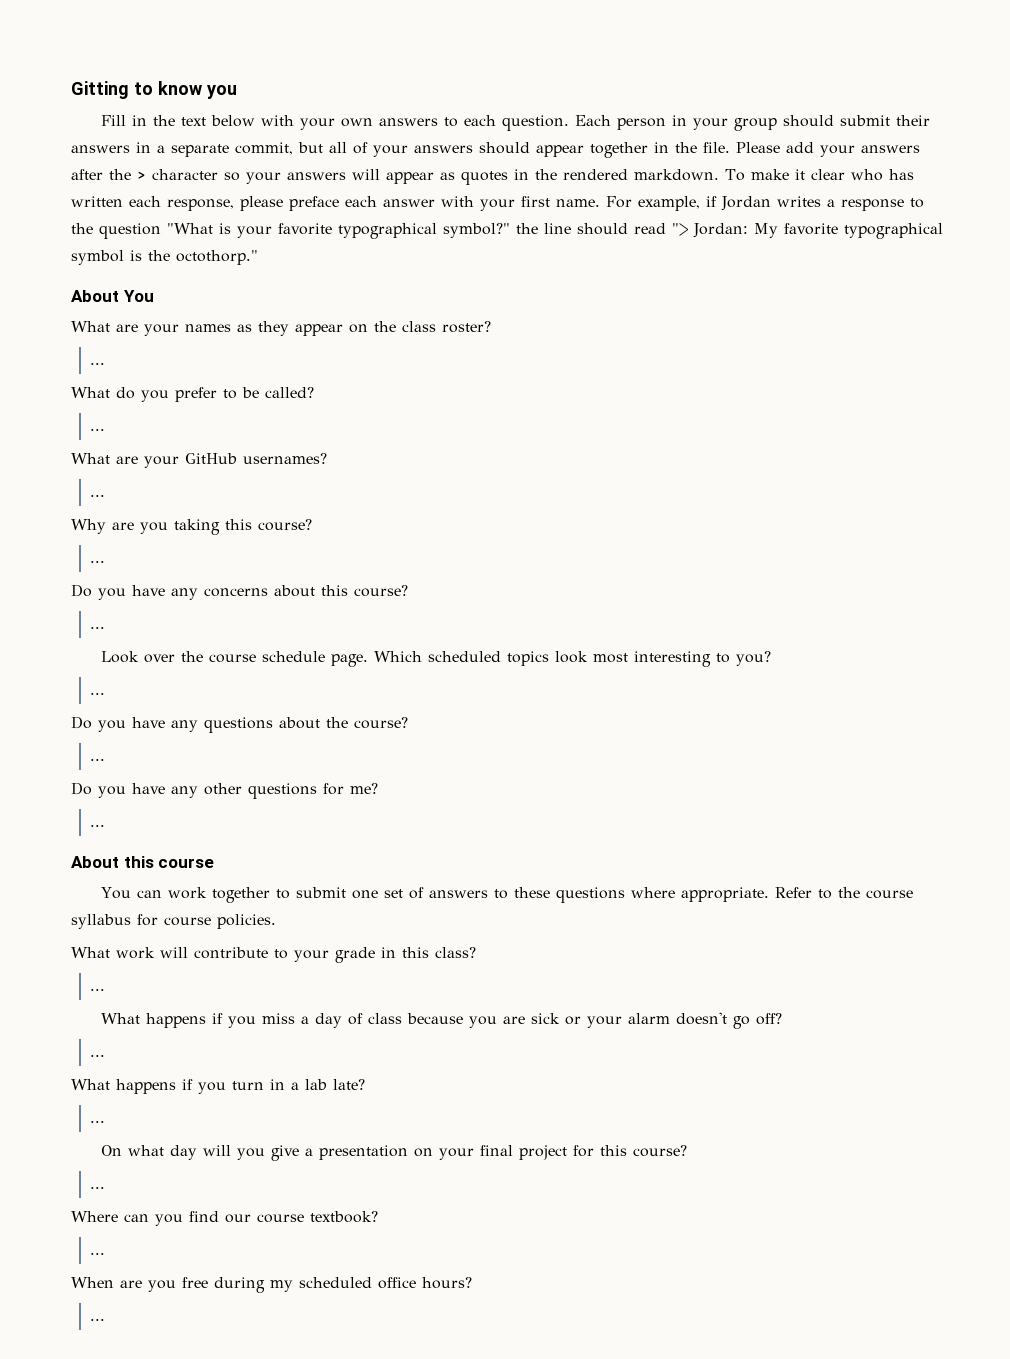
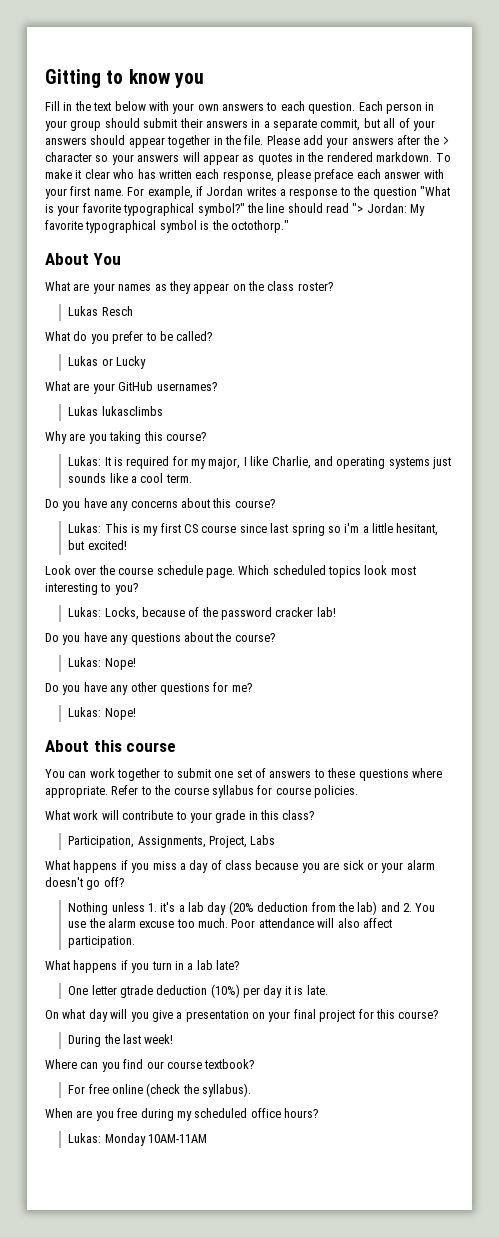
[90,362,106,365] ... -> [68,306,133,316] Lukas Resch
[90,428,106,431] ... -> [68,356,146,369] Lukas or Lucky
[90,494,106,497] ... -> [68,406,163,416] Lukas lukasclimbs
[90,560,106,563] ... -> [68,456,452,469] [68,473,192,483] Lukas: It is required for my major, I like Charlie, and operating systems just sounds like a cool term.
[90,626,106,629] ... -> [68,523,439,536] [68,540,127,550] Lukas: This is my first CS course since last spring so i'm a little hesitant, but excited!
[90,692,106,695] ... -> [68,607,336,620] Lukas: Locks, because of the password cracker lab!
[90,758,106,761] ... -> [68,657,136,670] Lukas: Nope!
[90,824,106,827] ... -> [68,707,136,720] Lukas: Nope!
[90,988,106,991] ... -> [68,835,276,848] Participation, Assignments, Project, Labs
[90,1054,106,1057] ... -> [68,901,436,915] [68,918,392,928] [68,936,136,948] Nothing unless 1. it's a lab day (20% deduction from the lab) and 2. You use the alarm excuse too much. Poor attendance will also affect participation.
[90,1120,106,1123] ... -> [68,984,328,998] One letter gtrade deduction (10%) per day it is late.
[90,1186,106,1189] ... -> [68,1034,174,1047] During the last week!
[90,1252,106,1255] ... -> [68,1083,252,1097] For free online (check the syllabus).
[90,1318,106,1321] ... -> [68,1133,207,1146] Lukas: Monday 10AM-11AM

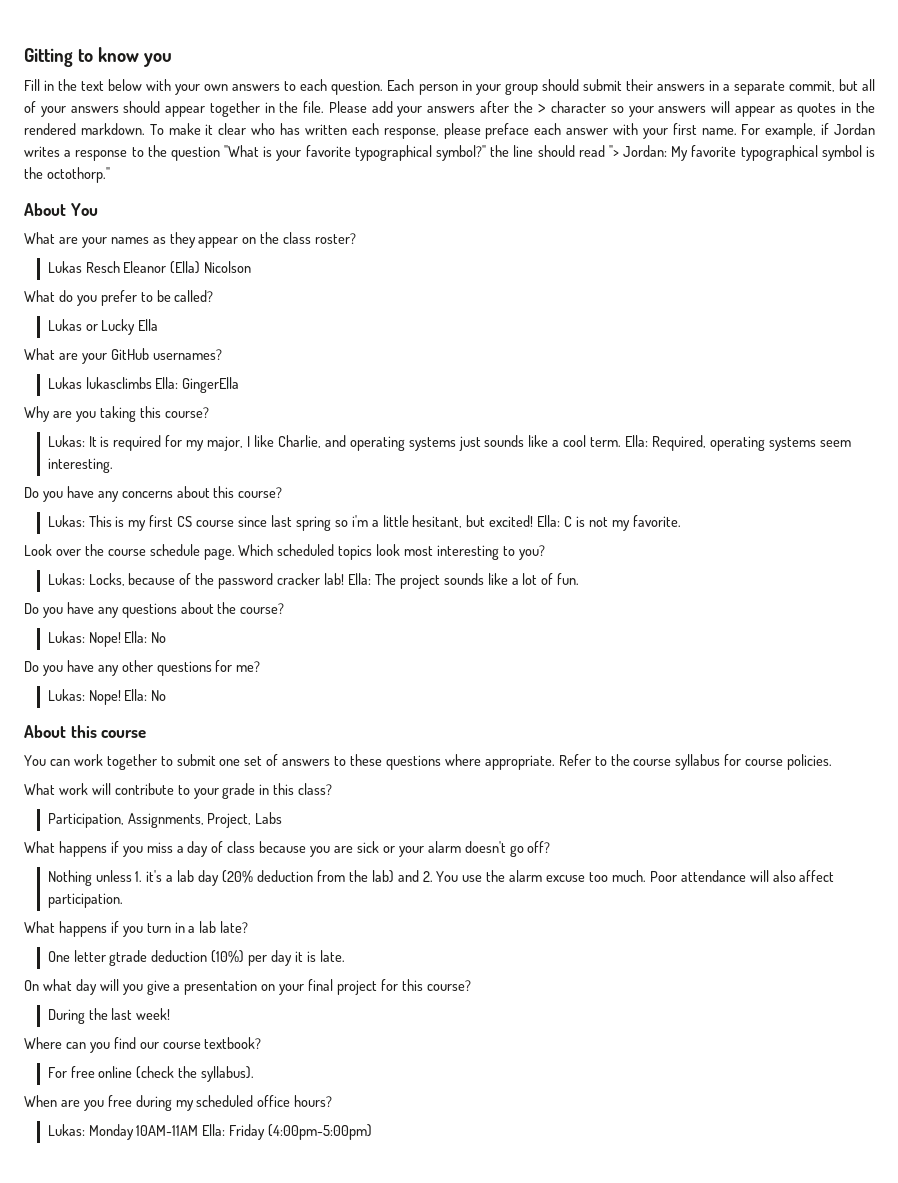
(133, 311) none -> [123,261,252,274] Eleanor (Ella) Nicolson
(146, 362) none -> [138,319,159,331] Ella
(163, 411) none -> [155,377,240,393] Ella: GingerElla
(192, 478) none -> [624,435,851,451] [47,458,113,473] Ella: Required, operating systems seem interesting.
(127, 545) none -> [537,515,681,531] Ella: C is not my favorite.
(336, 612) none -> [347,573,580,589] Ella: The project sounds like a lot of fun.
(136, 664) none -> [124,631,167,643] Ella: No
(136, 714) none -> [124,689,167,701] Ella: No
(207, 1138) none -> [202,1124,373,1140] Ella: Friday (4:00pm-5:00pm)

